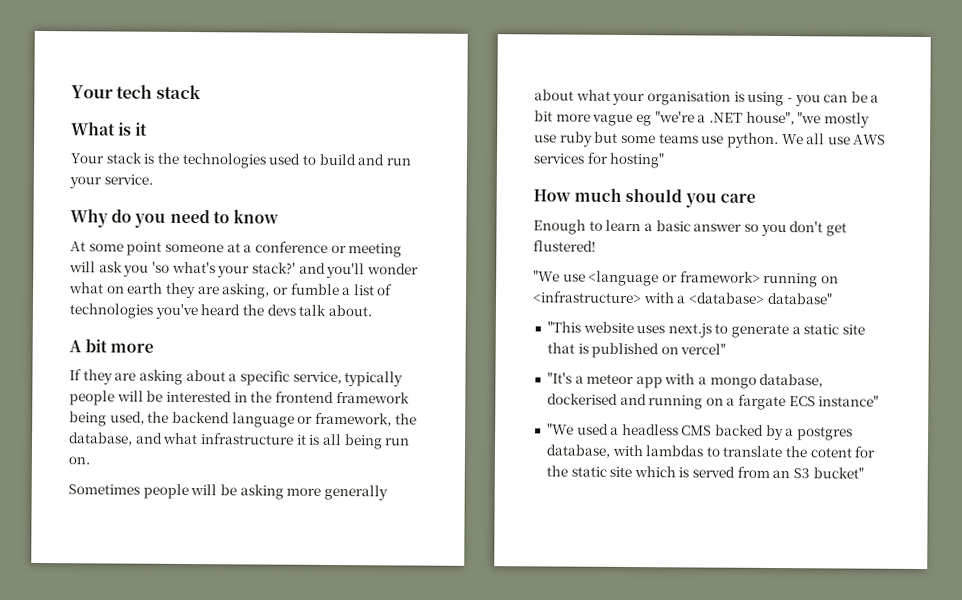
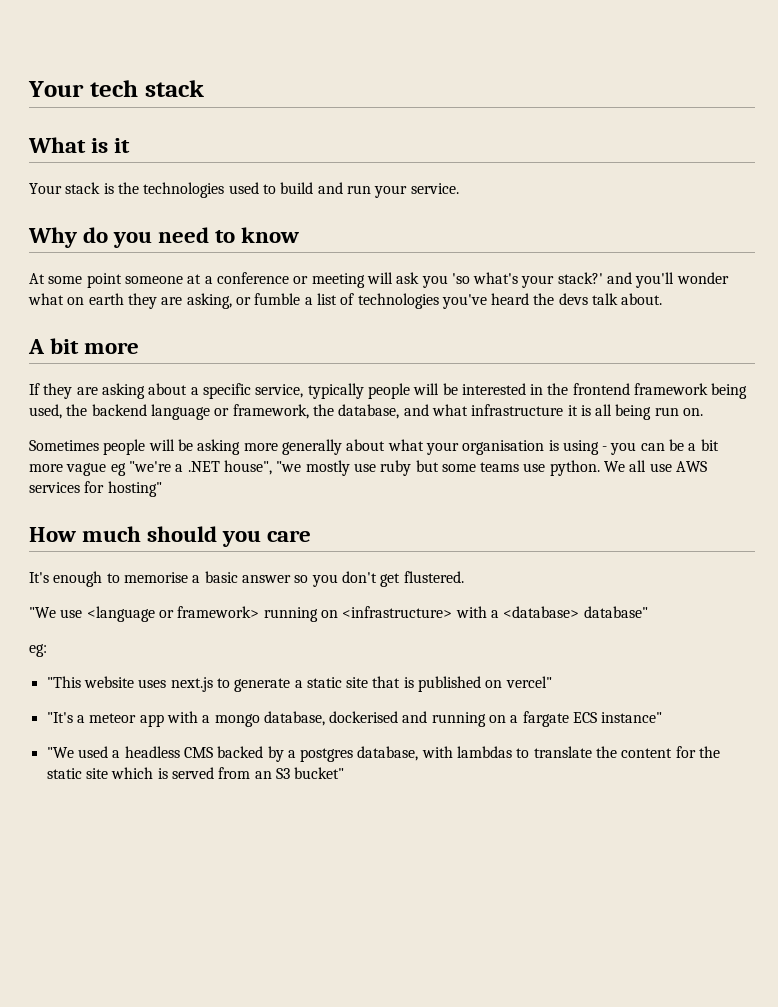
[533,219,642,235] Enough to learn -> [29,571,188,587] It's enough to memorise
[533,240,596,252] flustered! -> [403,571,464,583] flustered.
(833, 298) none -> [29,644,47,657] // eg:
[809,447,853,458] cotent -> [621,748,673,758] content

